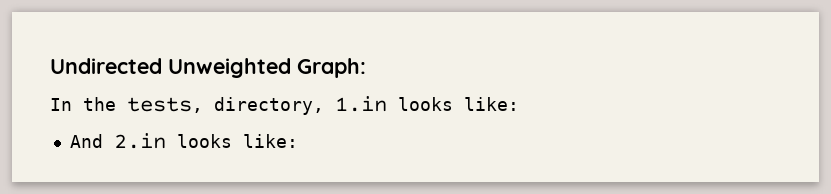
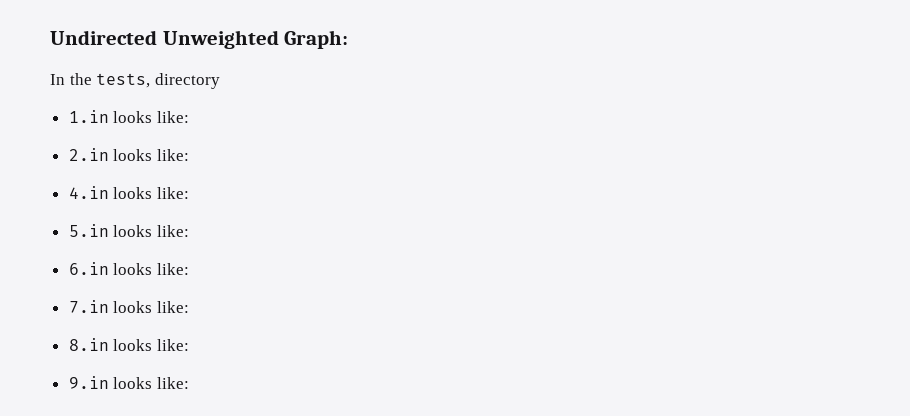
[214,97,324,115] directory, -> [154,73,220,89] directory //
[69,134,103,148] And -> (189, 117) none
(298, 141) none -> [68,186,189,199] [68,224,189,237] [68,262,189,275] [68,300,189,313] [68,338,189,351] [68,376,189,389] // 4.in looks like: // 5.in looks like: // 6.in looks like: // 7.in looks like: // 8.in looks like: // 9.in looks like:

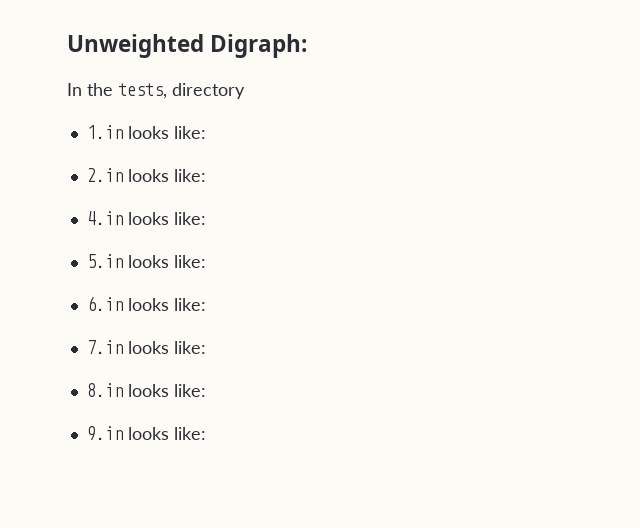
[50,30,349,49] Undirected Unweighted Graph: -> [67,34,308,58] Unweighted Digraph:

